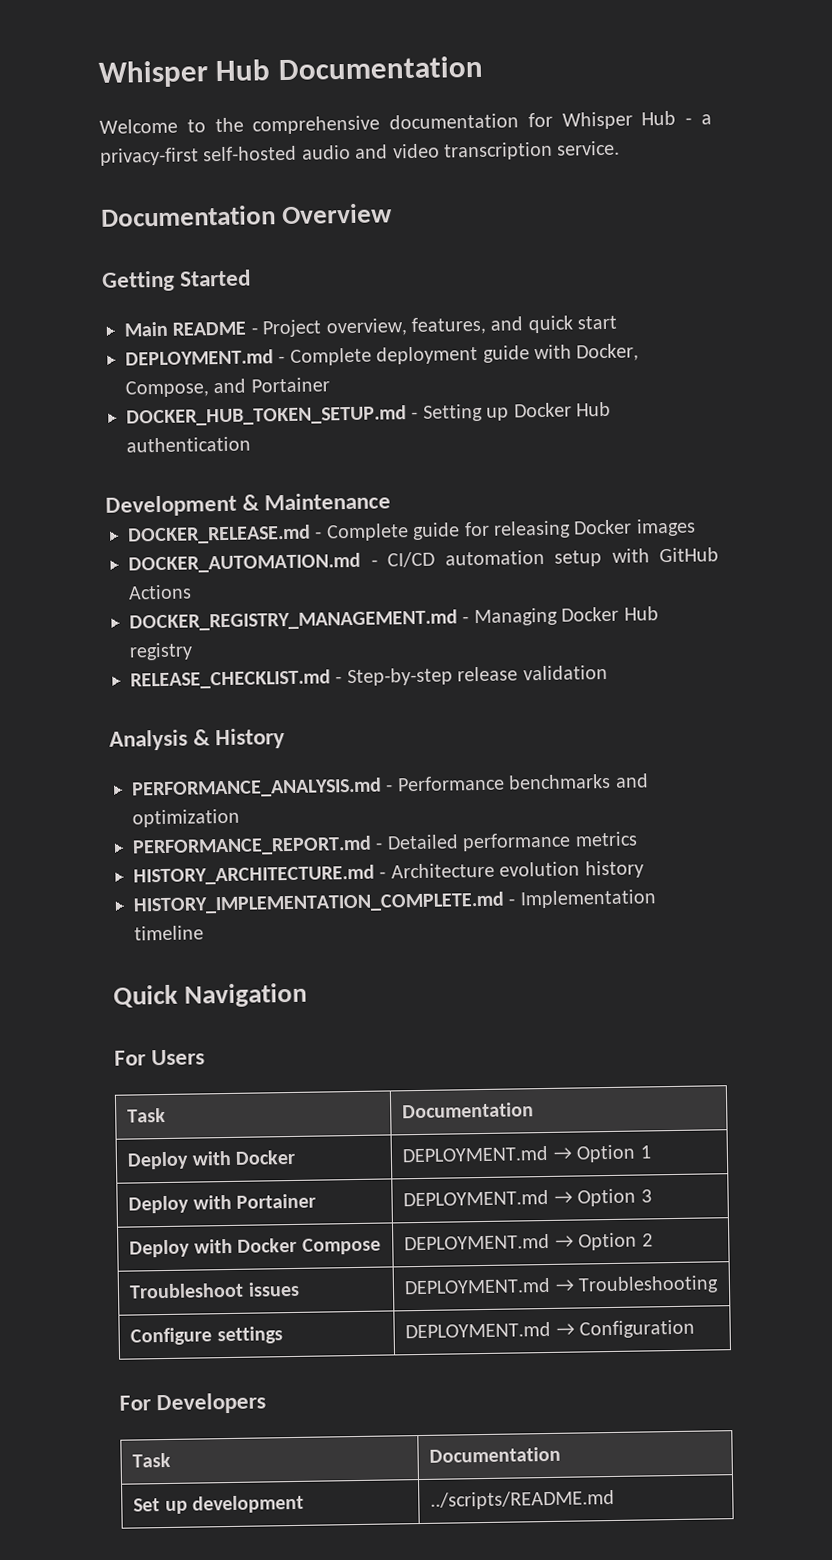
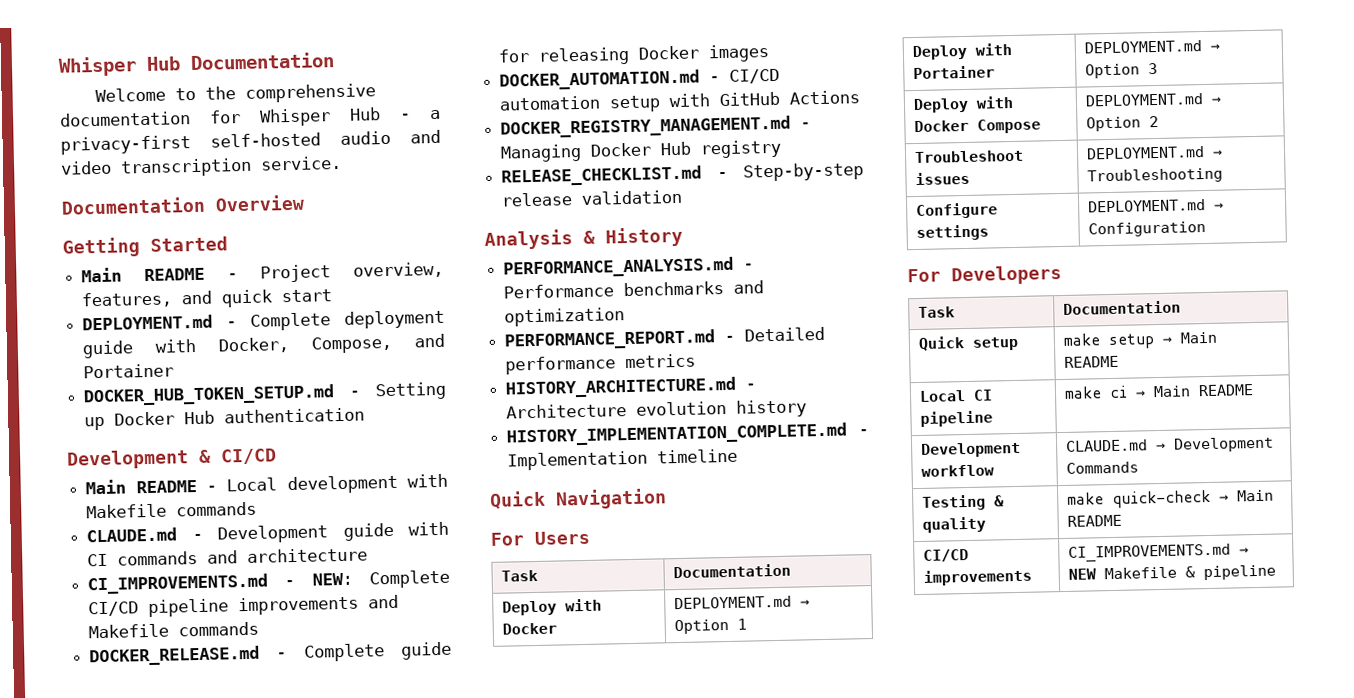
[264,492,392,511] Maintenance -> [220,448,277,465] [85,473,448,495] [86,501,258,519] [86,521,449,544] [87,547,369,567] [87,569,451,595] [88,594,400,618] [88,621,260,639] CI/CD // Main README - Local development with Makefile commands // CLAUDE.md - Development guide with CI commands and architecture // CI_IMPROVEMENTS.md - NEW: Complete CI/CD pipeline improvements and Makefile commands
[133,1494,305,1515] [430,1489,616,1510] Set up development | ../scripts/README.md -> [918,336,1020,351] [1063,331,1218,350] [1064,355,1120,368] [919,389,994,402] [920,410,994,427] [1064,384,1255,399] [921,441,1022,458] [921,464,996,477] [1065,436,1275,453] [1066,461,1140,474] [922,494,1006,511] [922,516,987,533] [1067,489,1275,508] [1067,514,1123,527] [923,548,970,562] [923,568,1033,586] [1068,543,1250,562] [1068,564,1277,581] Quick setup | make setup → Main README // Local CI pipeline | make ci → Main README // Development workflow | CLAUDE.md → Development Commands // Testing & quality | make quick-check → Main README // CI/CD improvements | CI_IMPROVEMENTS.md → NEW Makefile & pipeline

